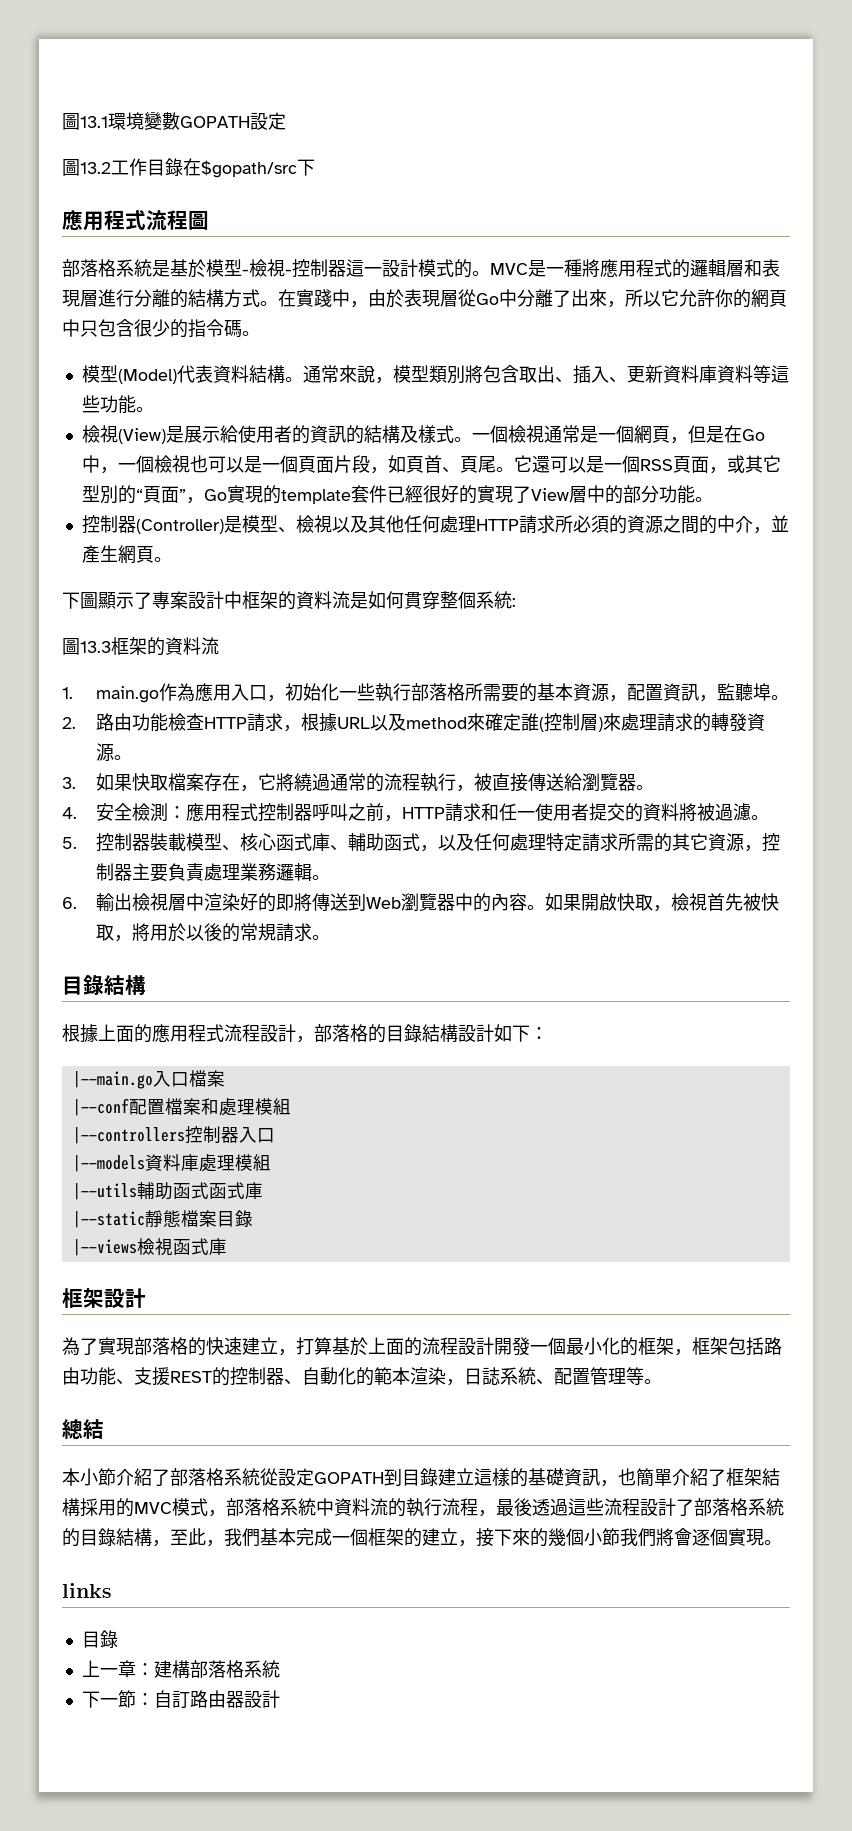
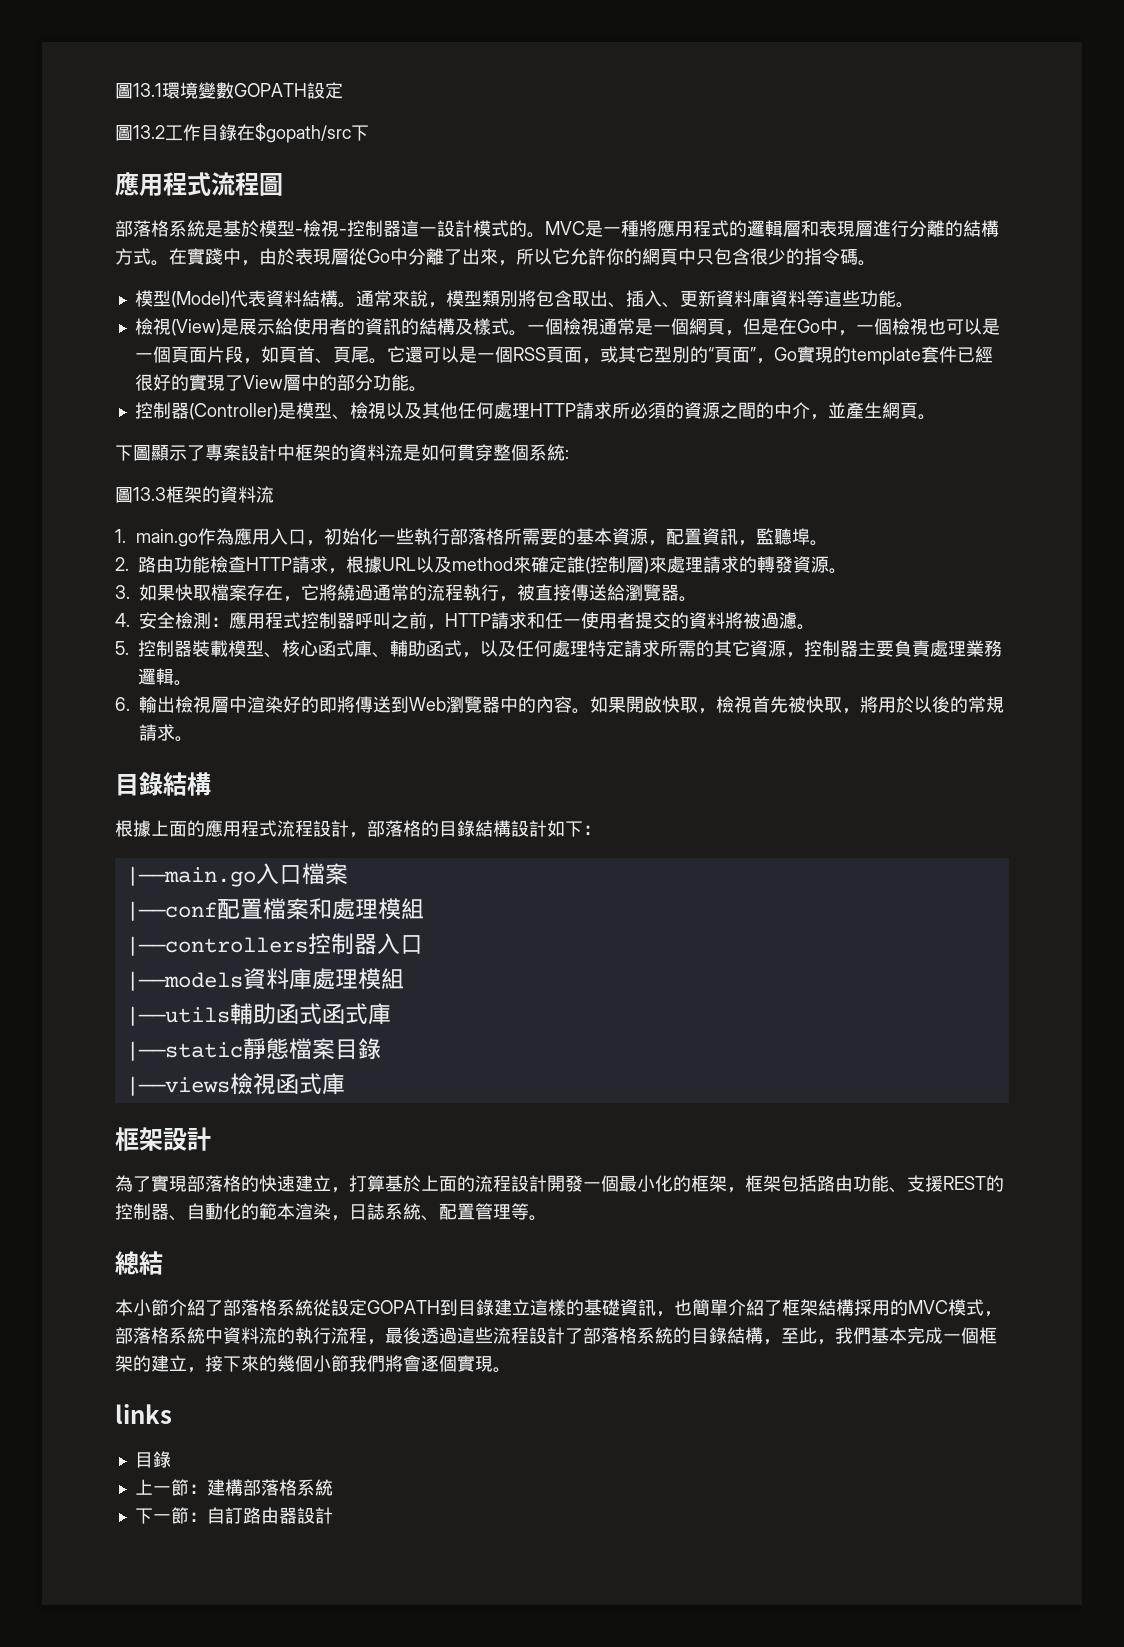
[117,1660,136,1678] 章 -> [170,1479,189,1496] 節

